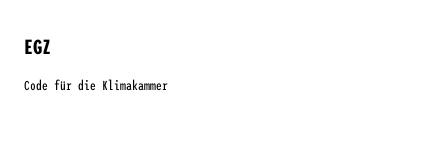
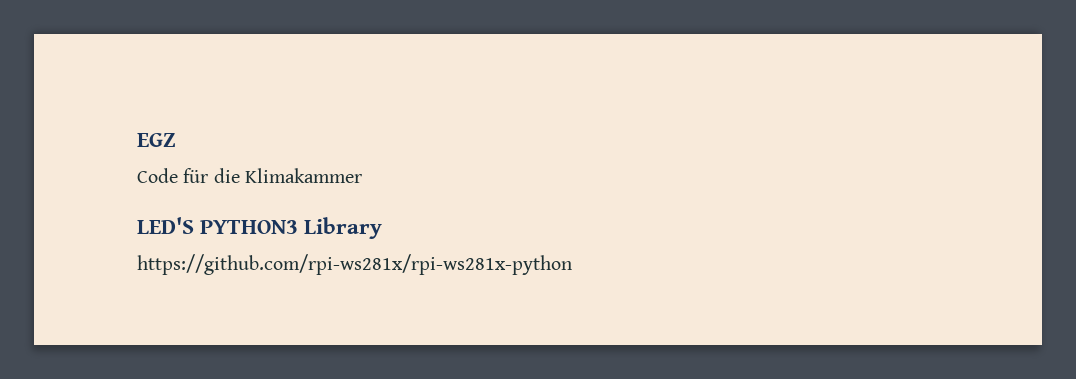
(168, 85) none -> [137,217,383,239] [137,254,572,275] // LED'S PYTHON3 Library // https://github.com/rpi-ws281x/rpi-ws281x-python

